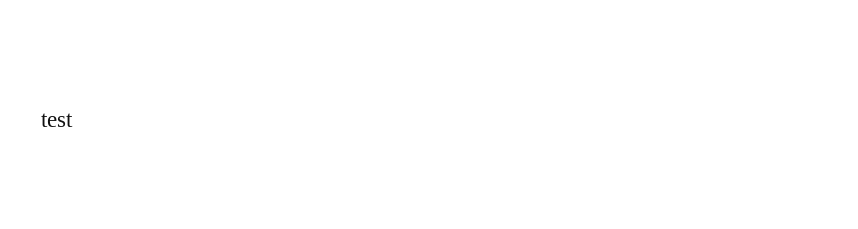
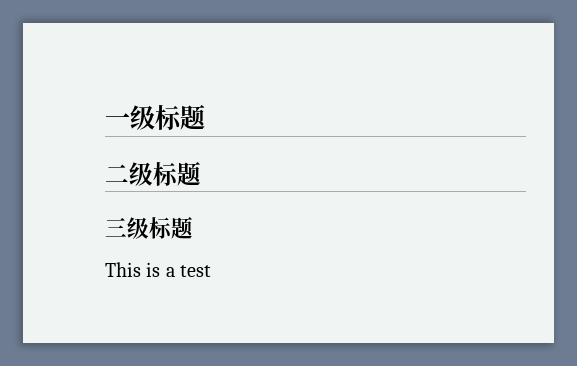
(41, 120) none -> [105,104,205,131] [105,161,201,186] [105,216,193,239] [105,262,175,277] 一级标题 // 二级标题 // 三级标题 // This is a

